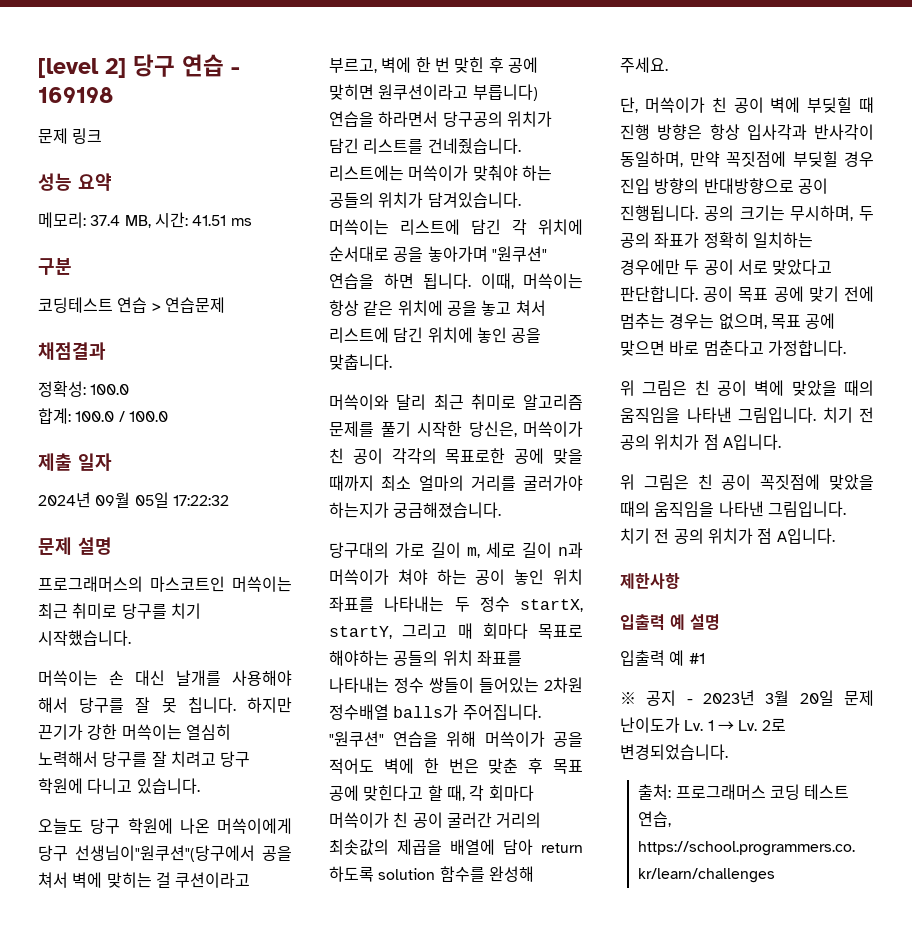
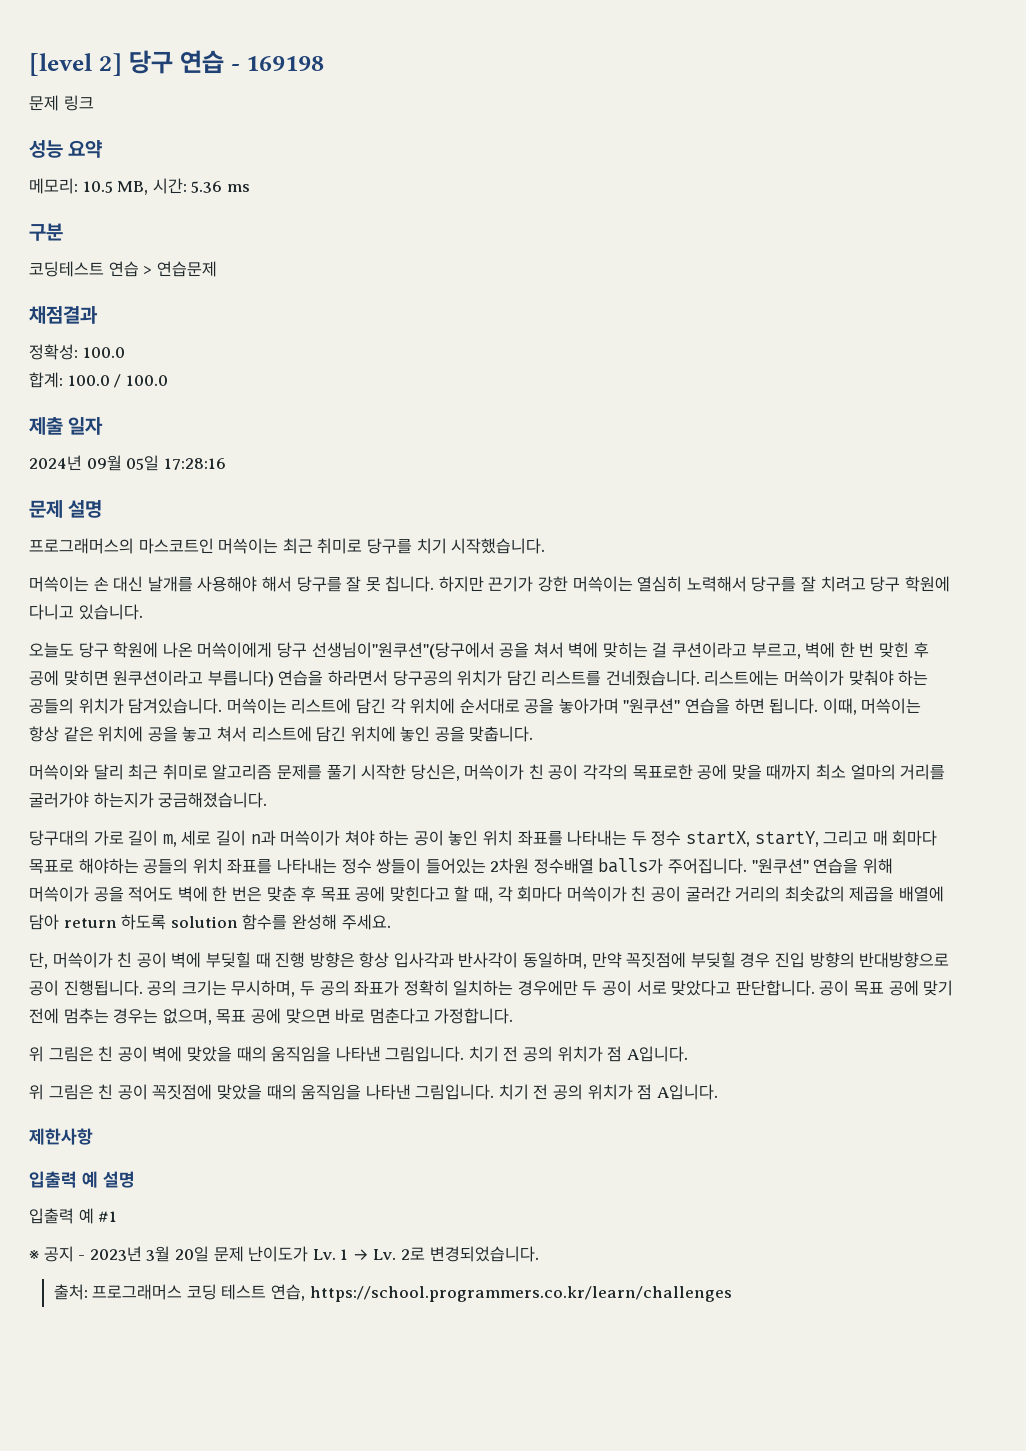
[90,215,121,226] 37.4 -> [82,181,113,193] 10.5
[192,215,227,226] 41.51 -> [191,181,223,193] 5.36
[172,495,229,506] 17:22:32 -> [163,458,226,470] 17:28:16

